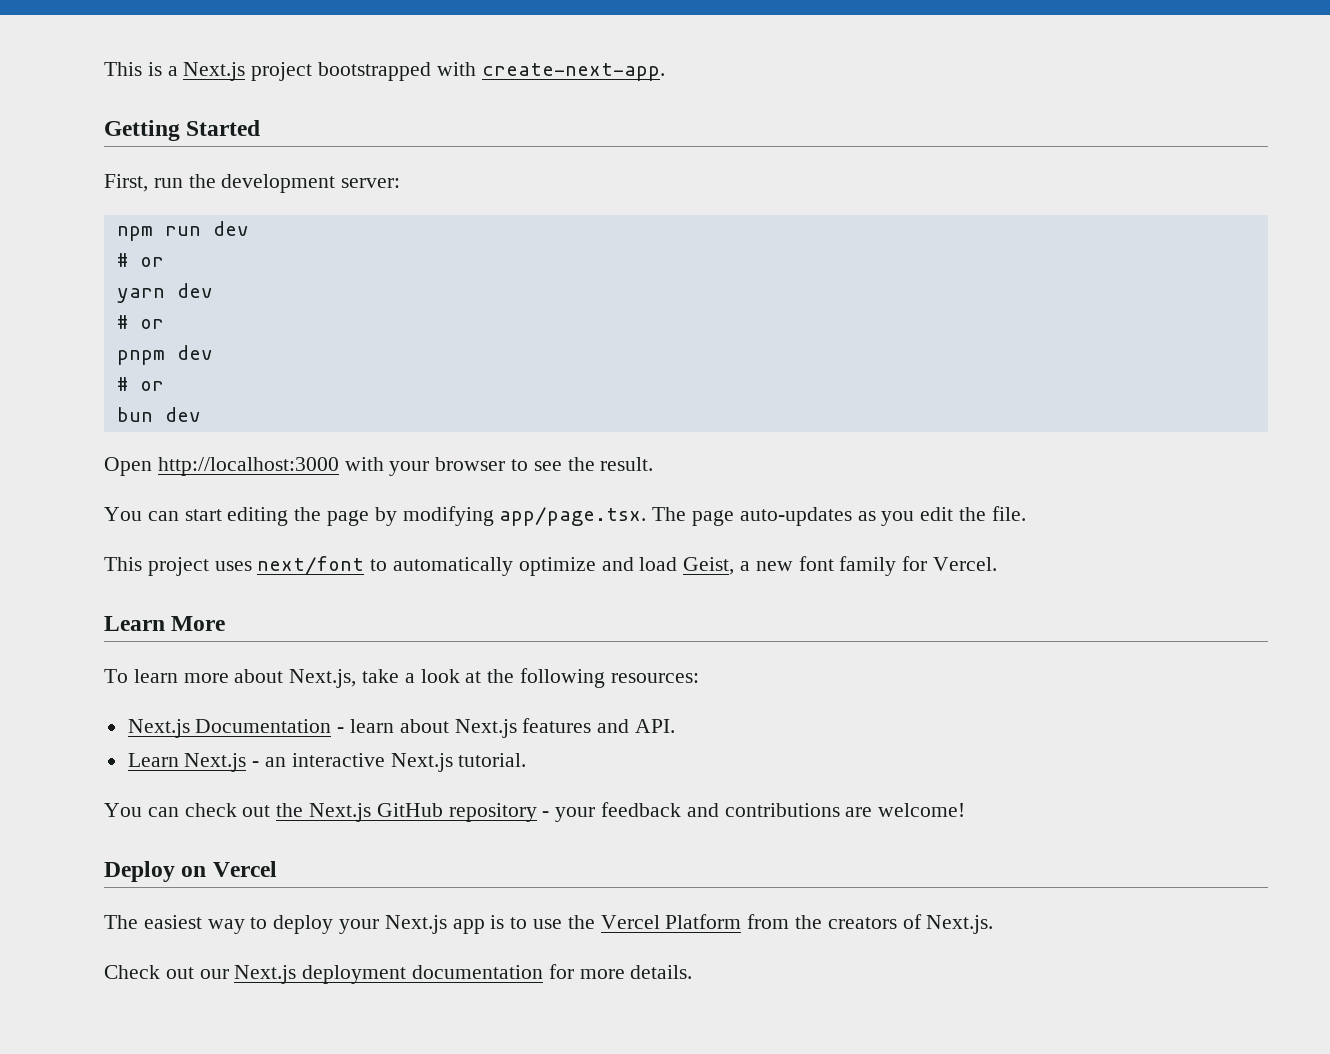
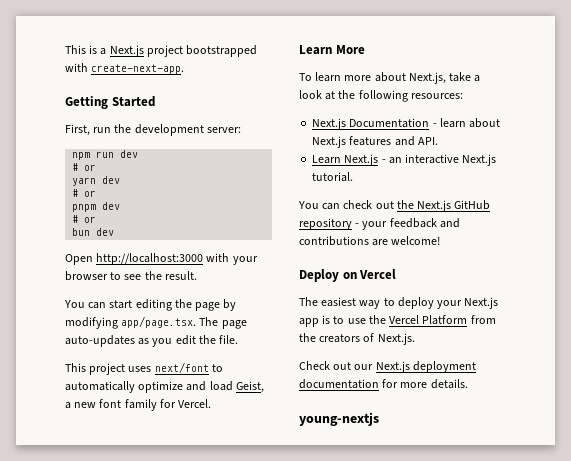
(693, 972) none -> [299,412,379,426] // young-nextjs

